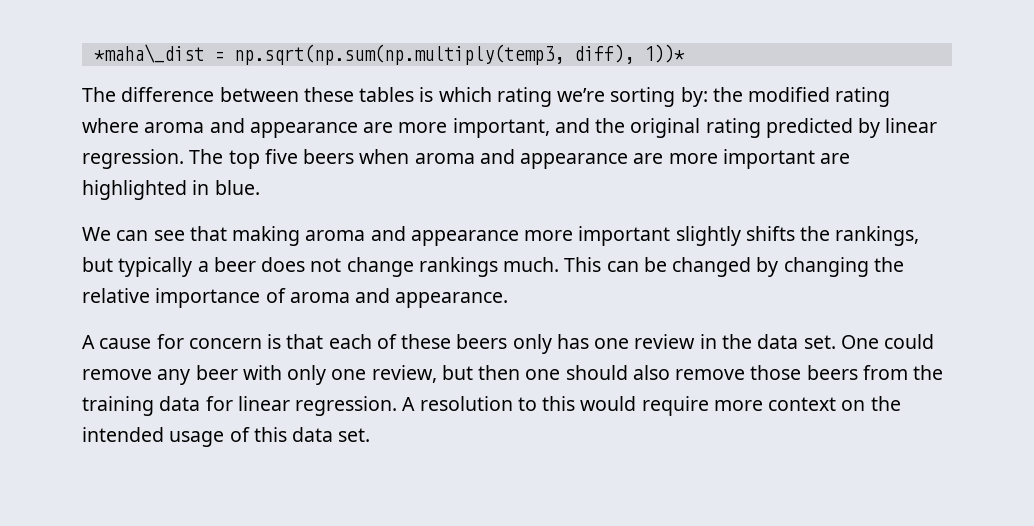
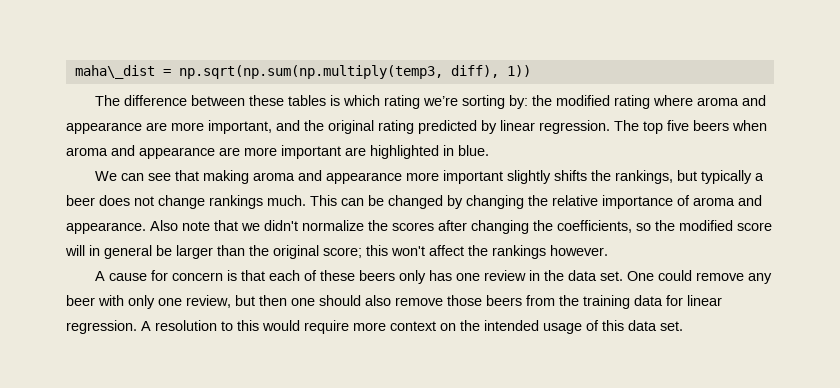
[93,44,204,63] *maha\_dist -> [74,65,155,79] maha\_dist
[643,44,685,63] 1))* -> [506,65,531,77] 1))
(509, 300) none -> [150,220,772,234] [65,245,608,259] Also note that we didn't normalize the scores after changing the coefficients, so the modified score will in general be larger than the original score; this won't affect the rankings however.

